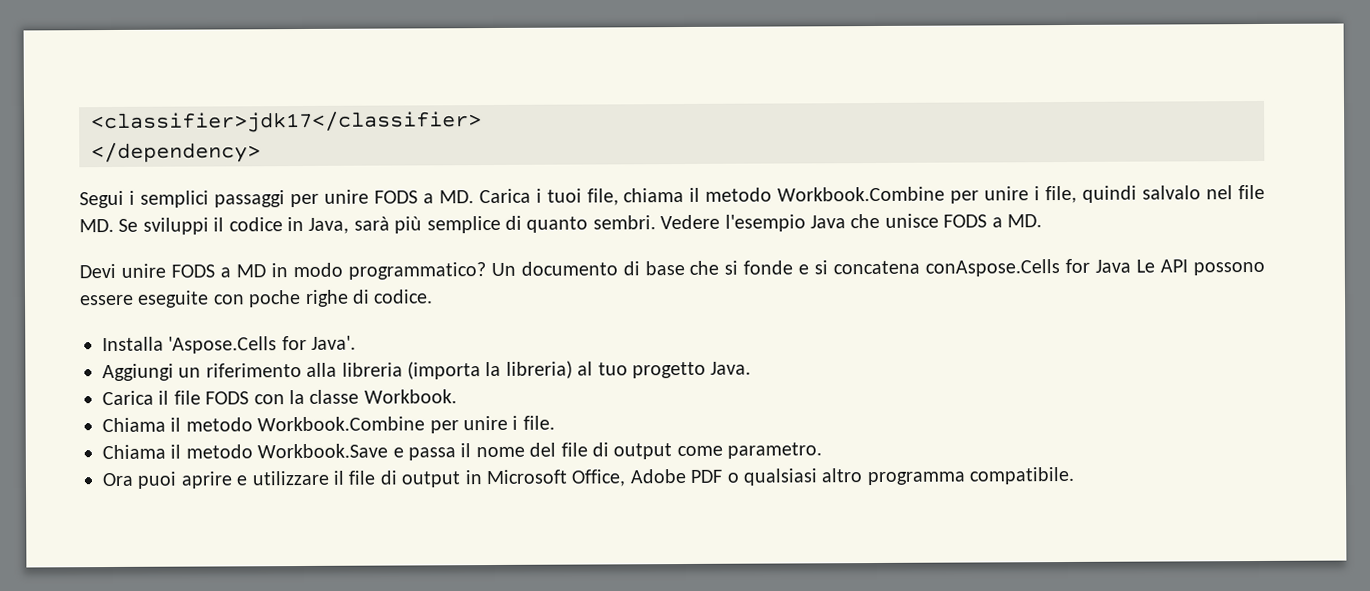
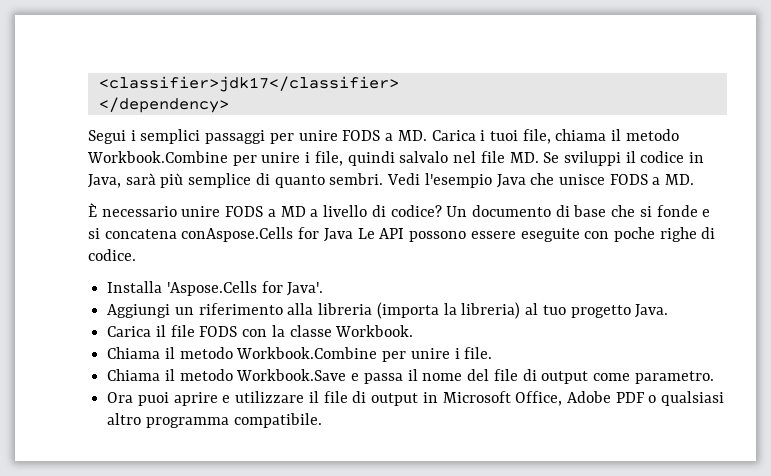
[660,214,721,230] Vedere -> [387,173,421,185] Vedi
[79,263,116,279] Devi -> [88,203,177,217] È necessario
[270,262,486,280] in modo programmatico? -> [310,205,442,217] a livello di codice?

